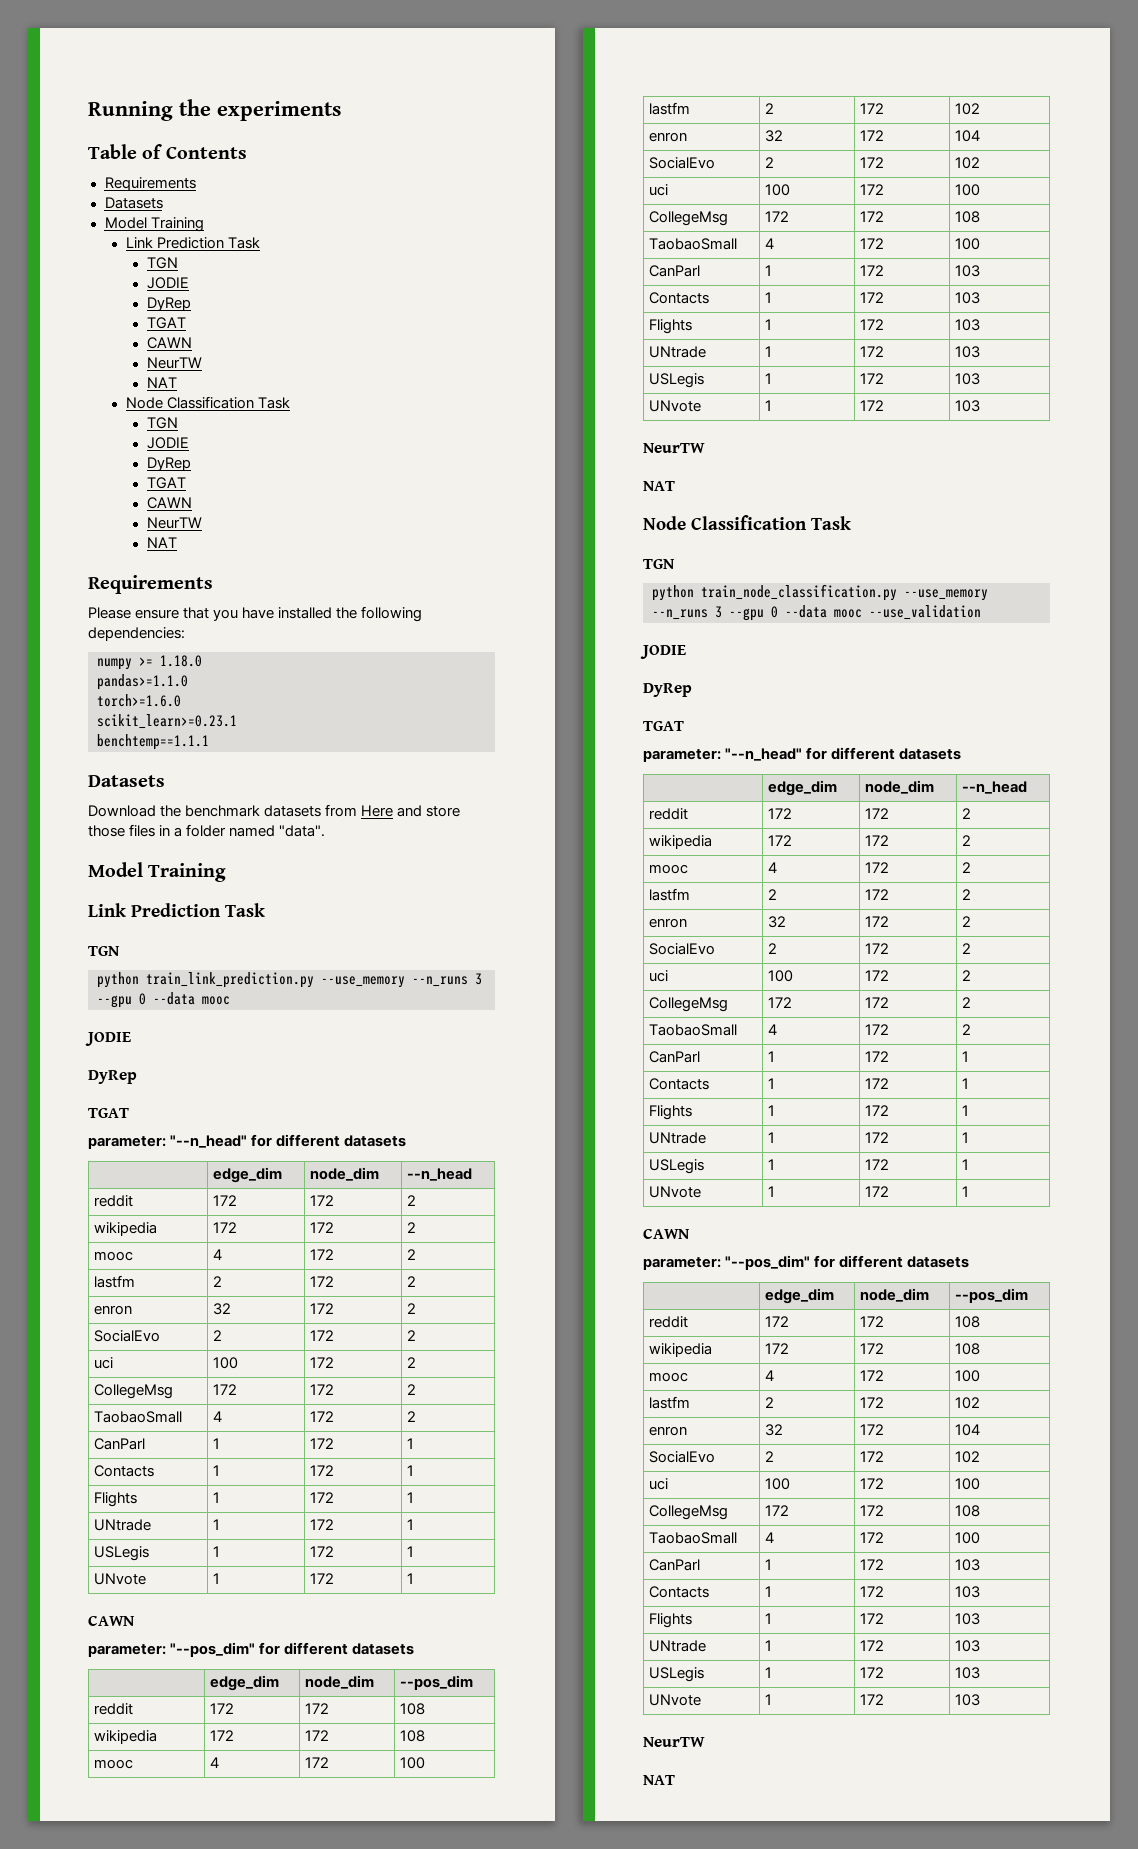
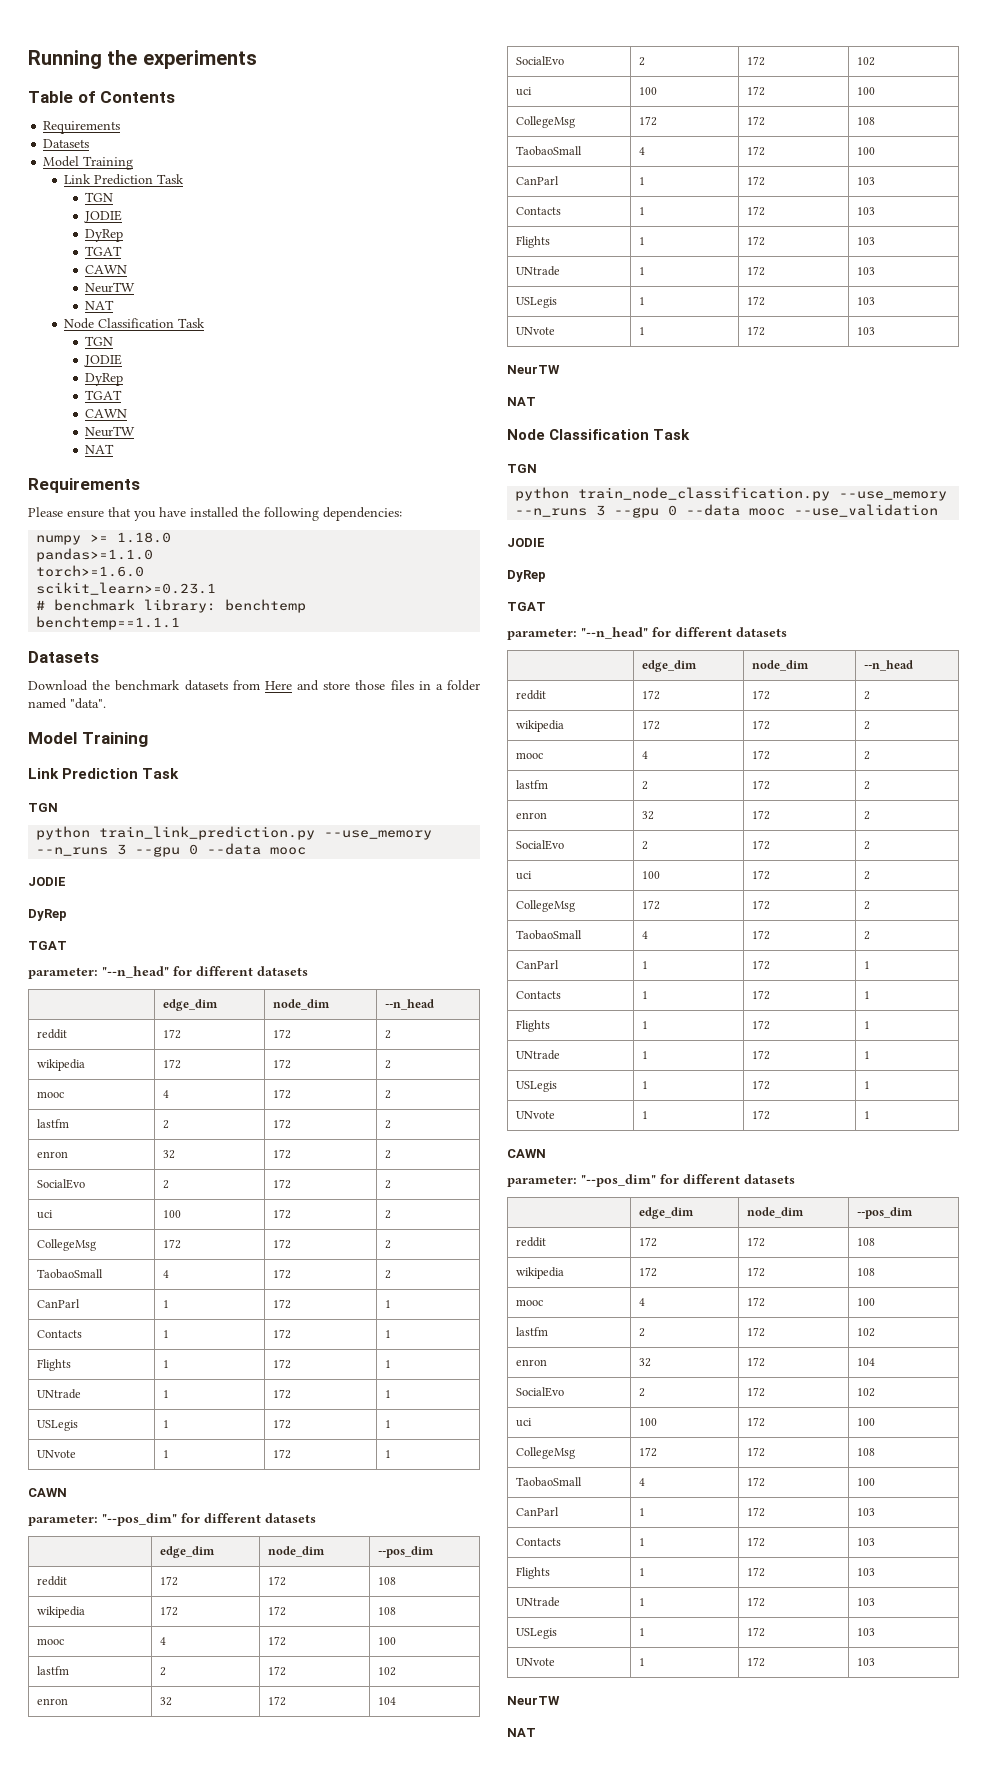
(237, 721) none -> [36,599,307,613] // # benchmark library: benchtemp

